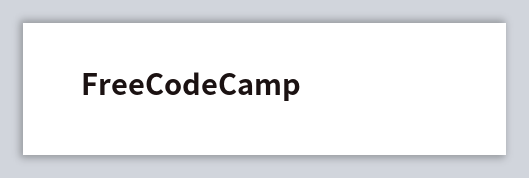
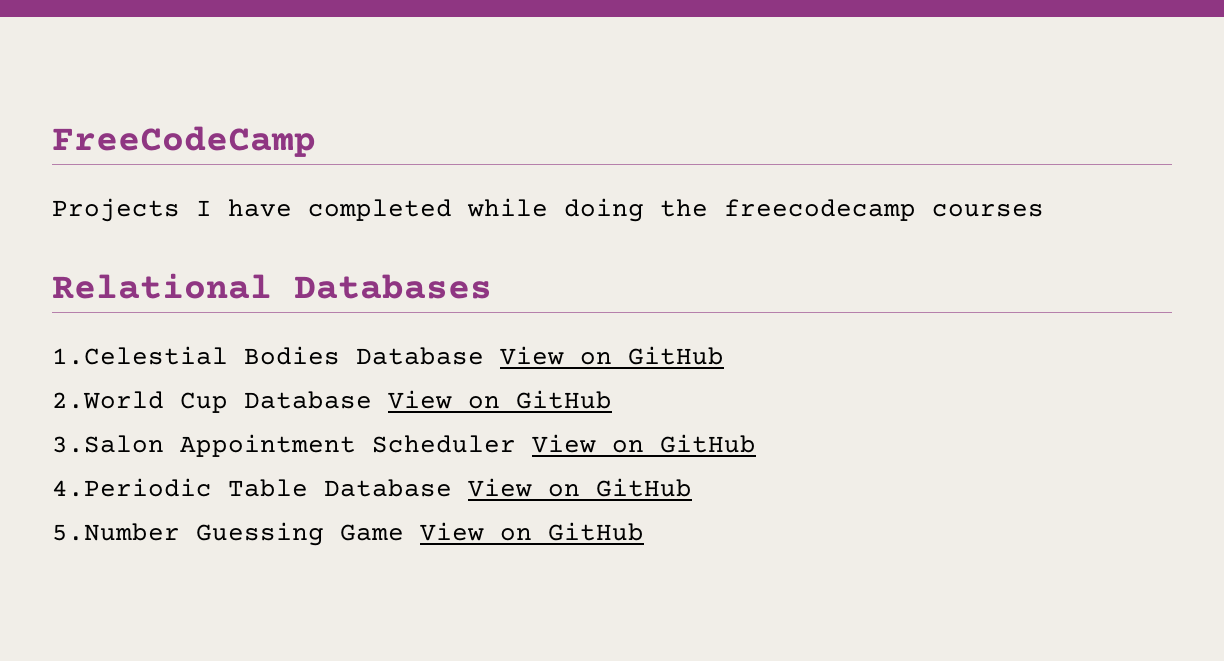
(301, 86) none -> [52,198,1044,222] [52,273,492,299] [52,346,724,365] [52,390,612,413] [52,434,756,457] [52,478,692,497] [52,522,644,546] // Projects I have completed while doing the freecodecamp courses // Relational Databases // 1.Celestial Bodies Database View on GitHub // 2.World Cup Database View on GitHub // 3.Salon Appointment Scheduler View on GitHub // 4.Periodic Table Database View on GitHub // 5.Number Guessing Game View on GitHub

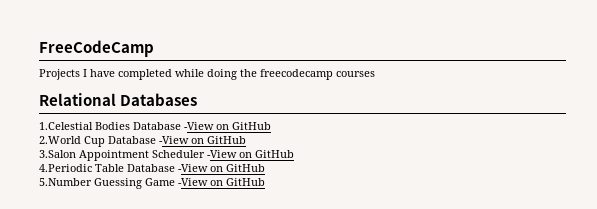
[500,346,564,365] View -> [184,122,214,130] -View
[388,390,452,409] View -> [159,136,189,144] -View
[532,434,596,453] View -> [207,150,237,158] -View
[468,478,532,497] View -> [178,164,208,172] -View
[420,522,484,541] View -> [178,178,208,186] -View

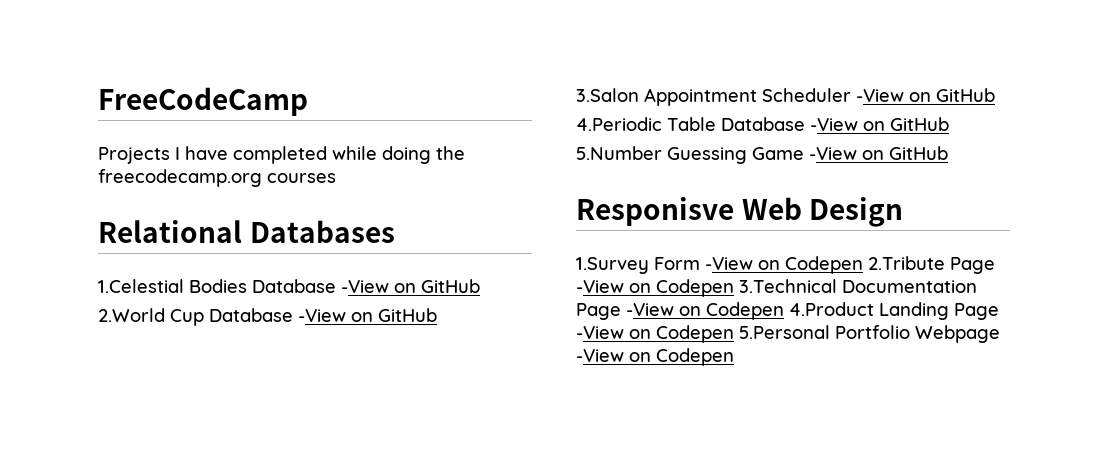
[260,69,333,80] freecodecamp -> [98,169,262,187] freecodecamp.org
(265, 182) none -> [576,197,904,227] [576,256,995,274] [576,279,977,297] [576,302,999,320] [576,325,1000,343] [576,348,734,366] // Responisve Web Design // 1.Survey Form -View on Codepen 2.Tribute Page -View on Codepen 3.Technical Documentation Page -View on Codepen 4.Product Landing Page -View on Codepen 5.Personal Portfolio Webpage -View on Codepen

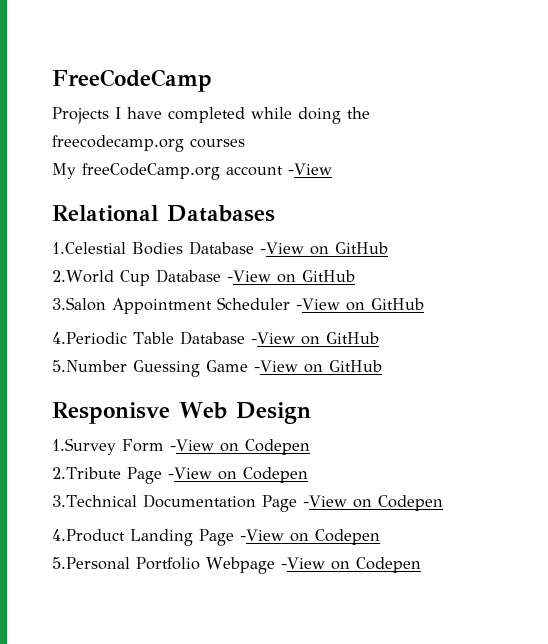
(336, 178) none -> [52,163,332,180] // My freeCodeCamp.org account -View
(863, 265) none -> (310, 447) //
(734, 288) none -> (308, 475) //
(784, 311) none -> (443, 503) //
(734, 334) none -> (380, 537) //

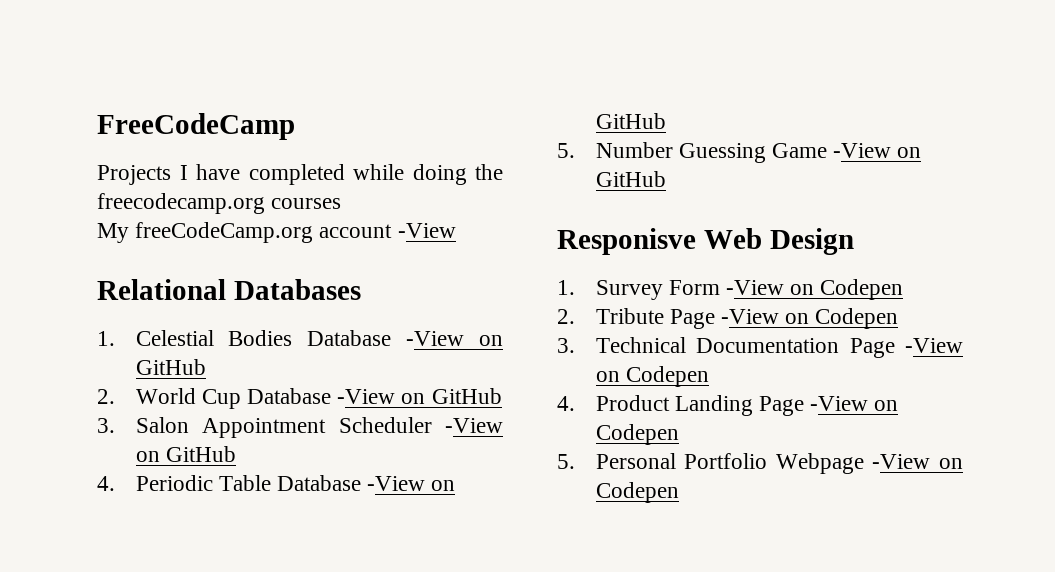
[52,242,126,254] 1.Celestial -> [97,330,214,346] 1. Celestial
[52,270,114,283] 2.World -> [97,388,196,404] 2. World
[52,297,106,311] 3.Salon -> [97,417,189,433] 3. Salon
[52,332,127,345] 4.Periodic -> [97,475,213,491] 4. Periodic
[52,360,127,372] 5.Number -> [557,142,673,158] 5. Number
[52,438,116,455] 1.Survey -> [557,280,663,300] 1. Survey
[52,467,308,484] [52,495,137,507] 2.Tribute Page -View on Codepen // 3.Technical -> [557,308,899,329] [557,337,686,353] 2. Tribute Page -View on Codepen // 3. Technical
[52,529,125,542] 4.Product -> [557,395,670,411] 4. Product
[52,557,130,570] 5.Personal -> [557,453,676,469] 5. Personal

